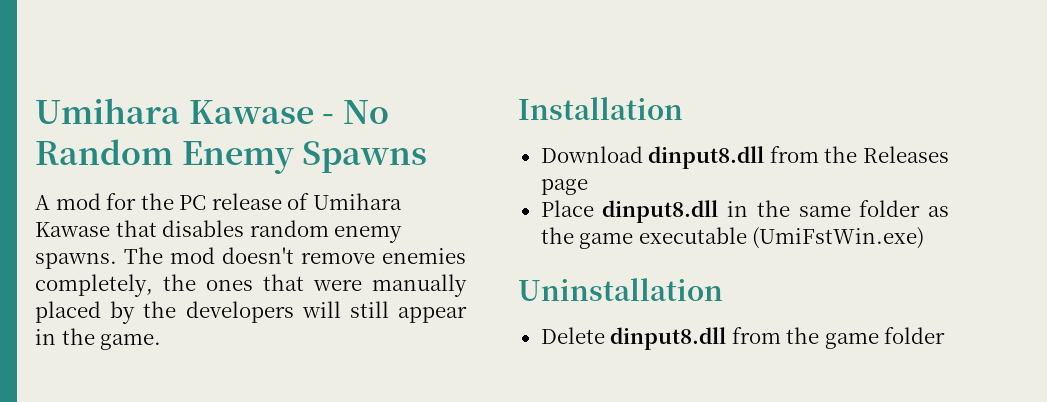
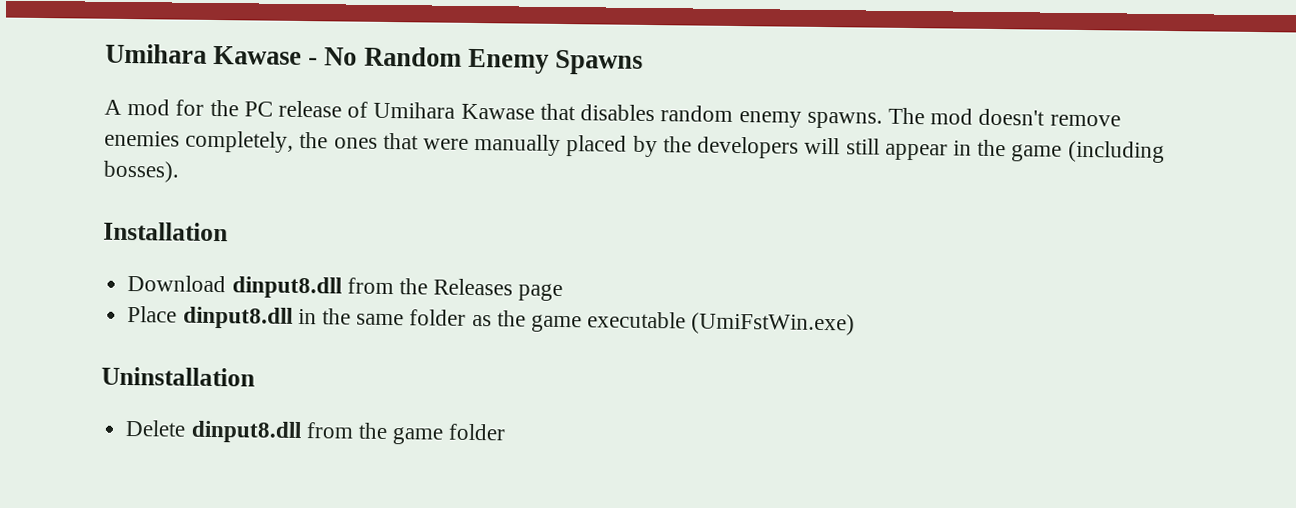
[100,333,162,350] game. -> [1011,140,1165,163] [103,160,180,183] game (including bosses).

